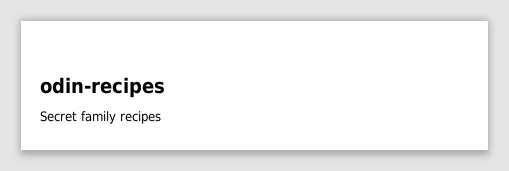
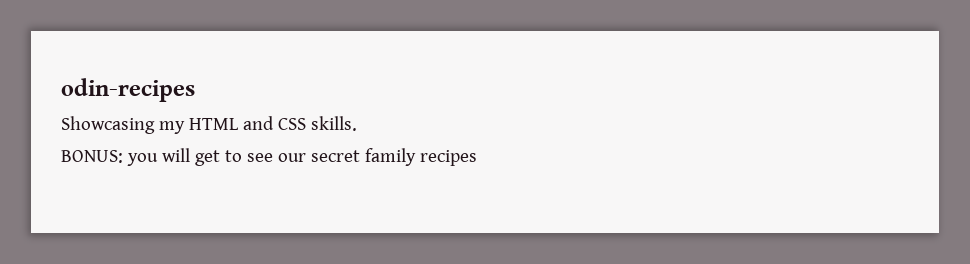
[40,111,77,122] Secret -> [61,116,357,134] [61,148,360,166] Showcasing my HTML and CSS skills. // BONUS: you will get to see our secret

